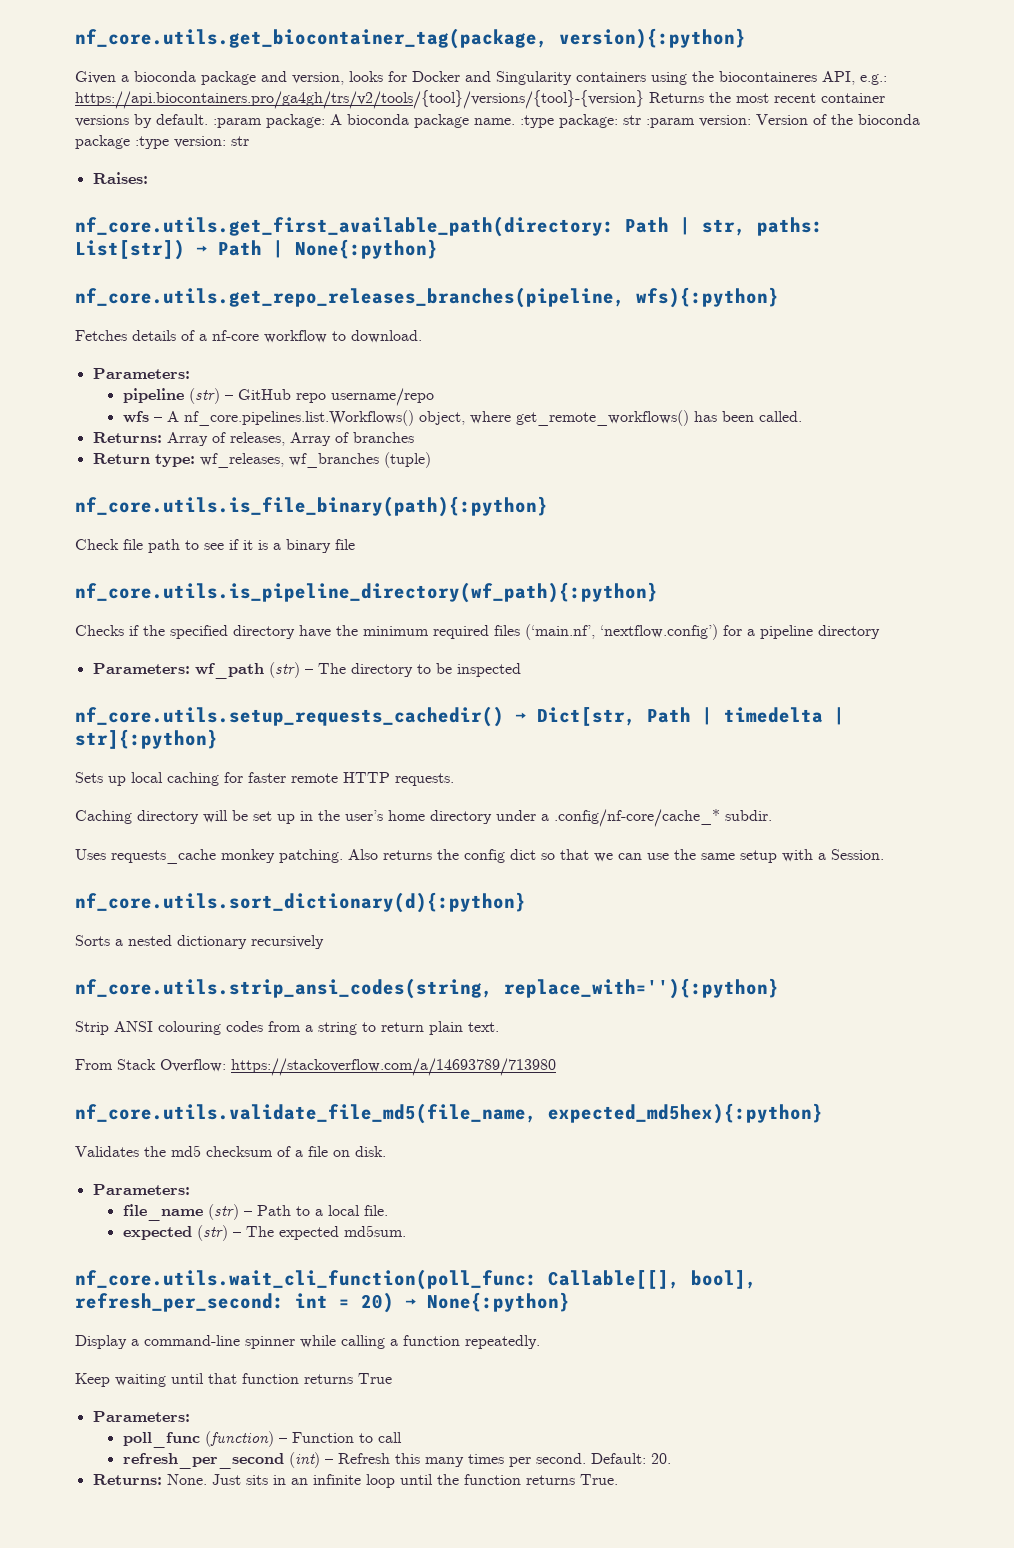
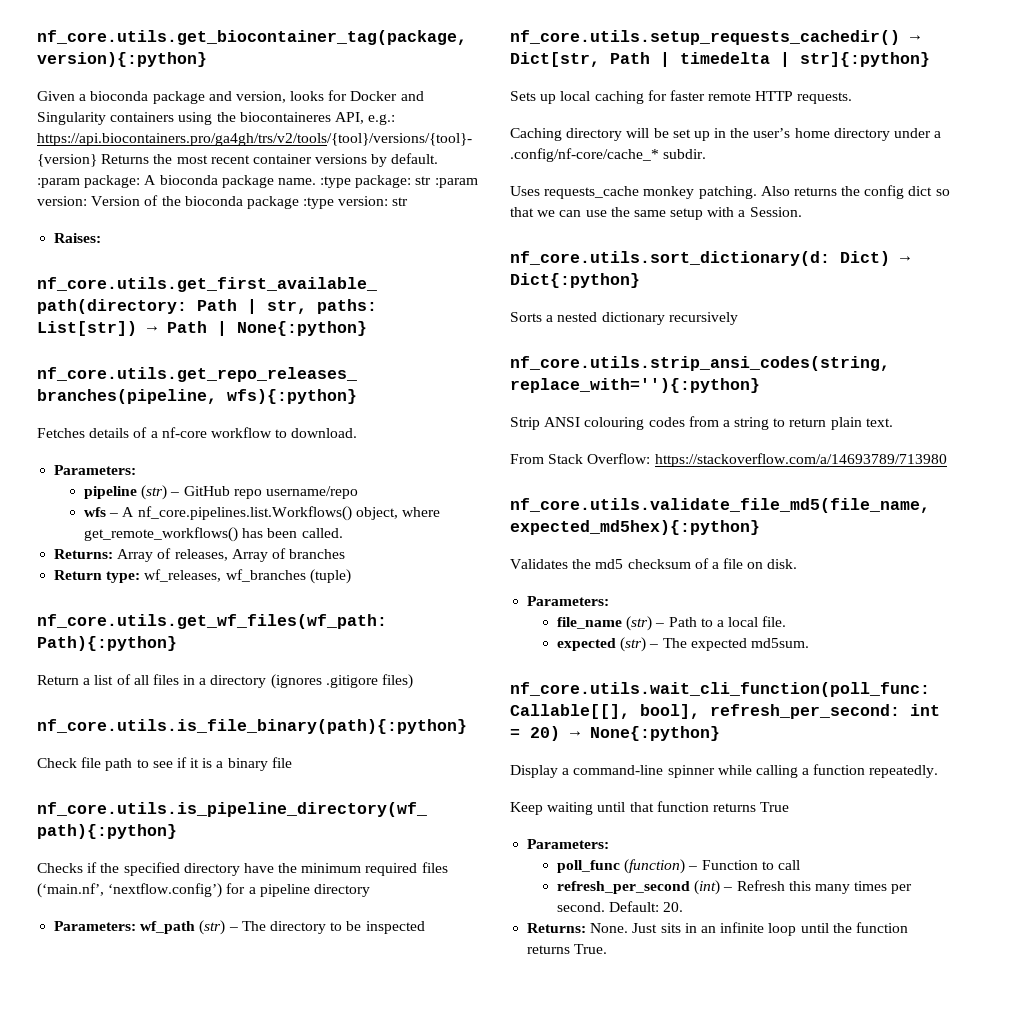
(431, 460) none -> [37,614,387,629] [37,636,177,651] [37,674,414,689] // nf_core.utils.get_wf_files(wf_path: Path){:python} // Return a list of all files in a directory (ignores .gitigore files)
[75,892,526,913] nf_core.utils.sort_dictionary(d){:python} -> [510,251,910,266] [510,273,640,288] nf_core.utils.sort_dictionary(d: Dict) → Dict{:python}

